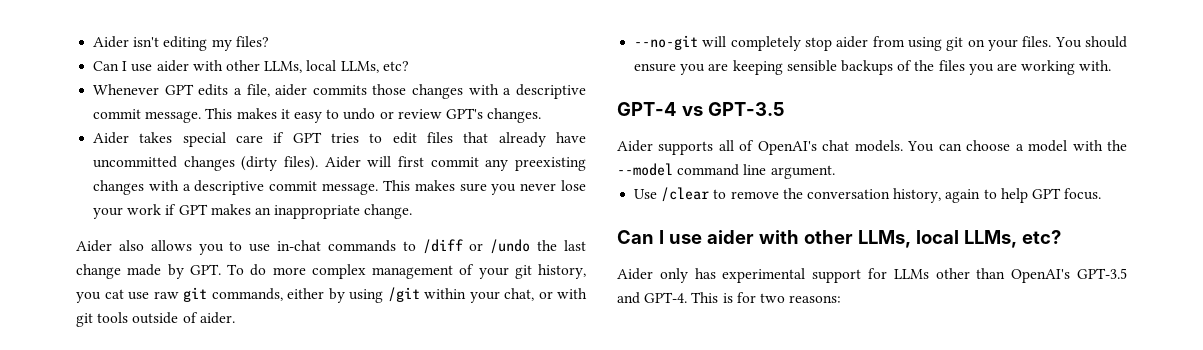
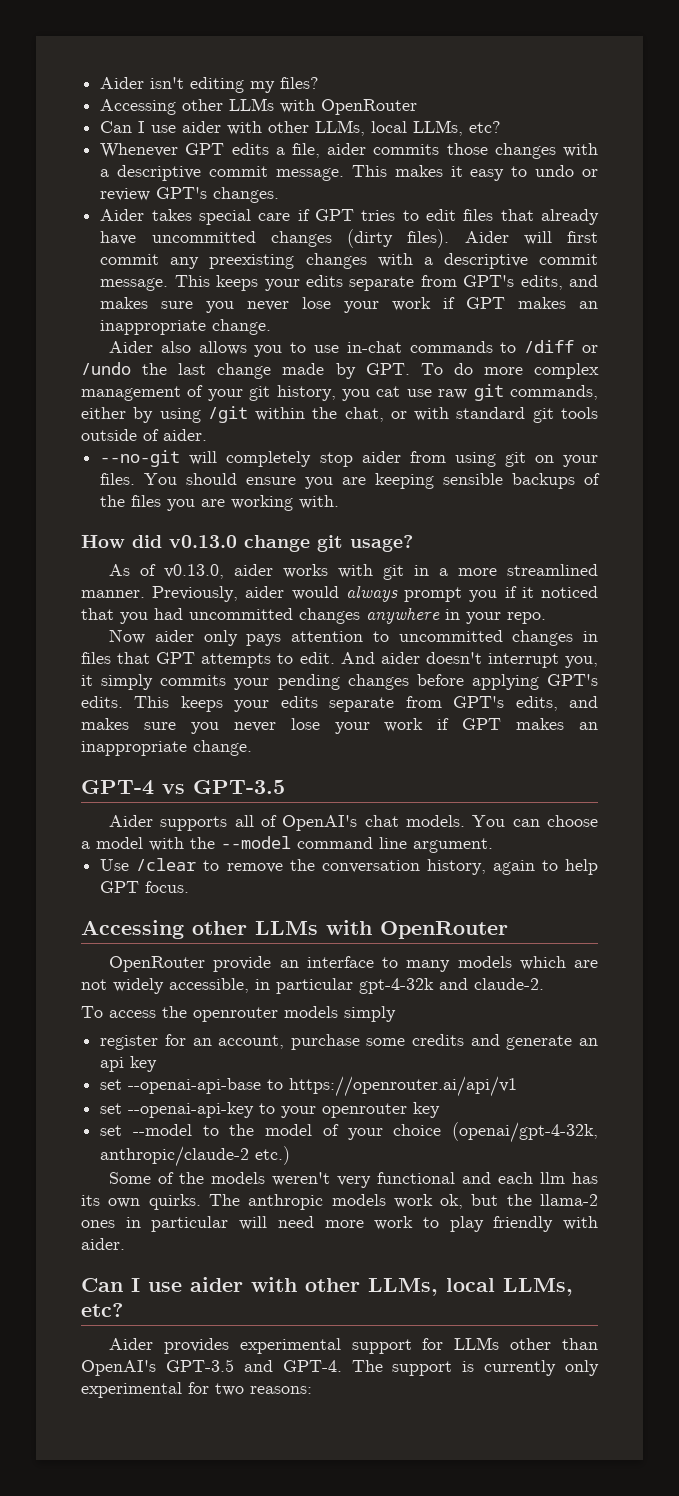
(269, 41) none -> [100,98,418,115] // Accessing other LLMs with OpenRouter
(410, 185) none -> [216,275,598,291] keeps your edits separate from GPT's edits, and
[469,291,500,303] your -> [312,407,338,419] the
(587, 293) none -> [456,407,526,419] standard
(1112, 65) none -> [81,535,413,552] [108,564,598,580] [81,585,598,602] [81,607,546,624] [108,629,598,646] [81,652,598,668] [81,674,598,690] [81,696,599,712] [81,718,598,734] [81,740,252,756] // How did v0.13.0 change git usage? // As of v0.13.0, aider works with git in a more streamlined manner. Previously, aider would always prompt you if it noticed that you had uncommitted changes anywhere in your repo. // Now aider only pays attention to uncommitted changes in files that GPT attempts to edit. And aider doesn't interrupt you, it simply commits your pending changes before applying GPT's edits. This keeps your edits separate from GPT's edits, and makes sure you never lose your work if GPT makes an inappropriate change.
(1102, 194) none -> [81,920,508,939] [108,956,598,972] [81,978,544,994] [81,1006,396,1022] [100,1034,599,1050] [100,1056,158,1072] [100,1076,518,1097] [100,1102,441,1118] [100,1122,598,1143] [100,1146,291,1167] [108,1172,598,1188] [81,1194,598,1210] [81,1216,598,1232] [81,1238,125,1250] // Accessing other LLMs with OpenRouter // OpenRouter provide an interface to many models which are not widely accessible, in particular gpt-4-32k and claude-2. // To access the openrouter models simply // register for an account, purchase some credits and generate an api key // set --openai-api-base to https://openrouter.ai/api/v1 // set --openai-api-key to your openrouter key // set --model to the model of your choice (openai/gpt-4-32k, anthropic/claude-2 etc.) // Some of the models weren't very functional and each llm has its own quirks. The anthropic models work ok, but the llama-2 ones in particular will need more work to play friendly with aider.
[659,268,716,283] only has -> [163,1338,229,1354] provides
[691,292,733,303] This is -> [351,1360,599,1376] [81,1382,182,1398] The support is currently only experimental

